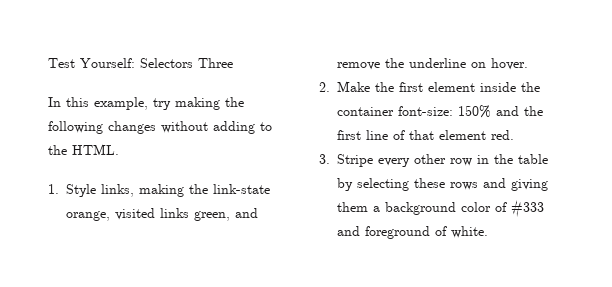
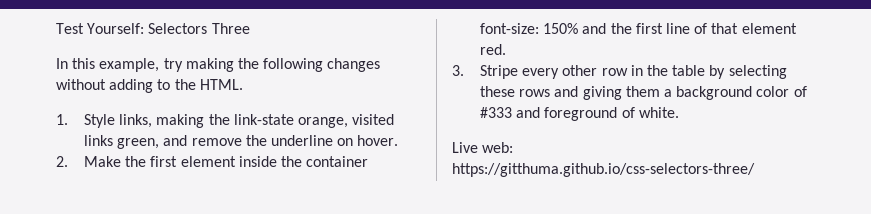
(488, 232) none -> [452,142,514,153] [452,163,755,177] // Live web: https://gitthuma.github.io/css-selectors-three/

